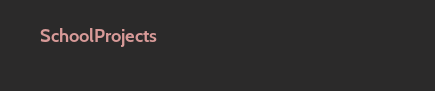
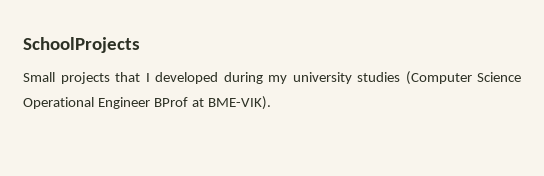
(157, 37) none -> [23,71,521,85] [23,96,271,110] // Small projects that I developed during my university studies (Computer Science Operational Engineer BProf at BME-VIK).

